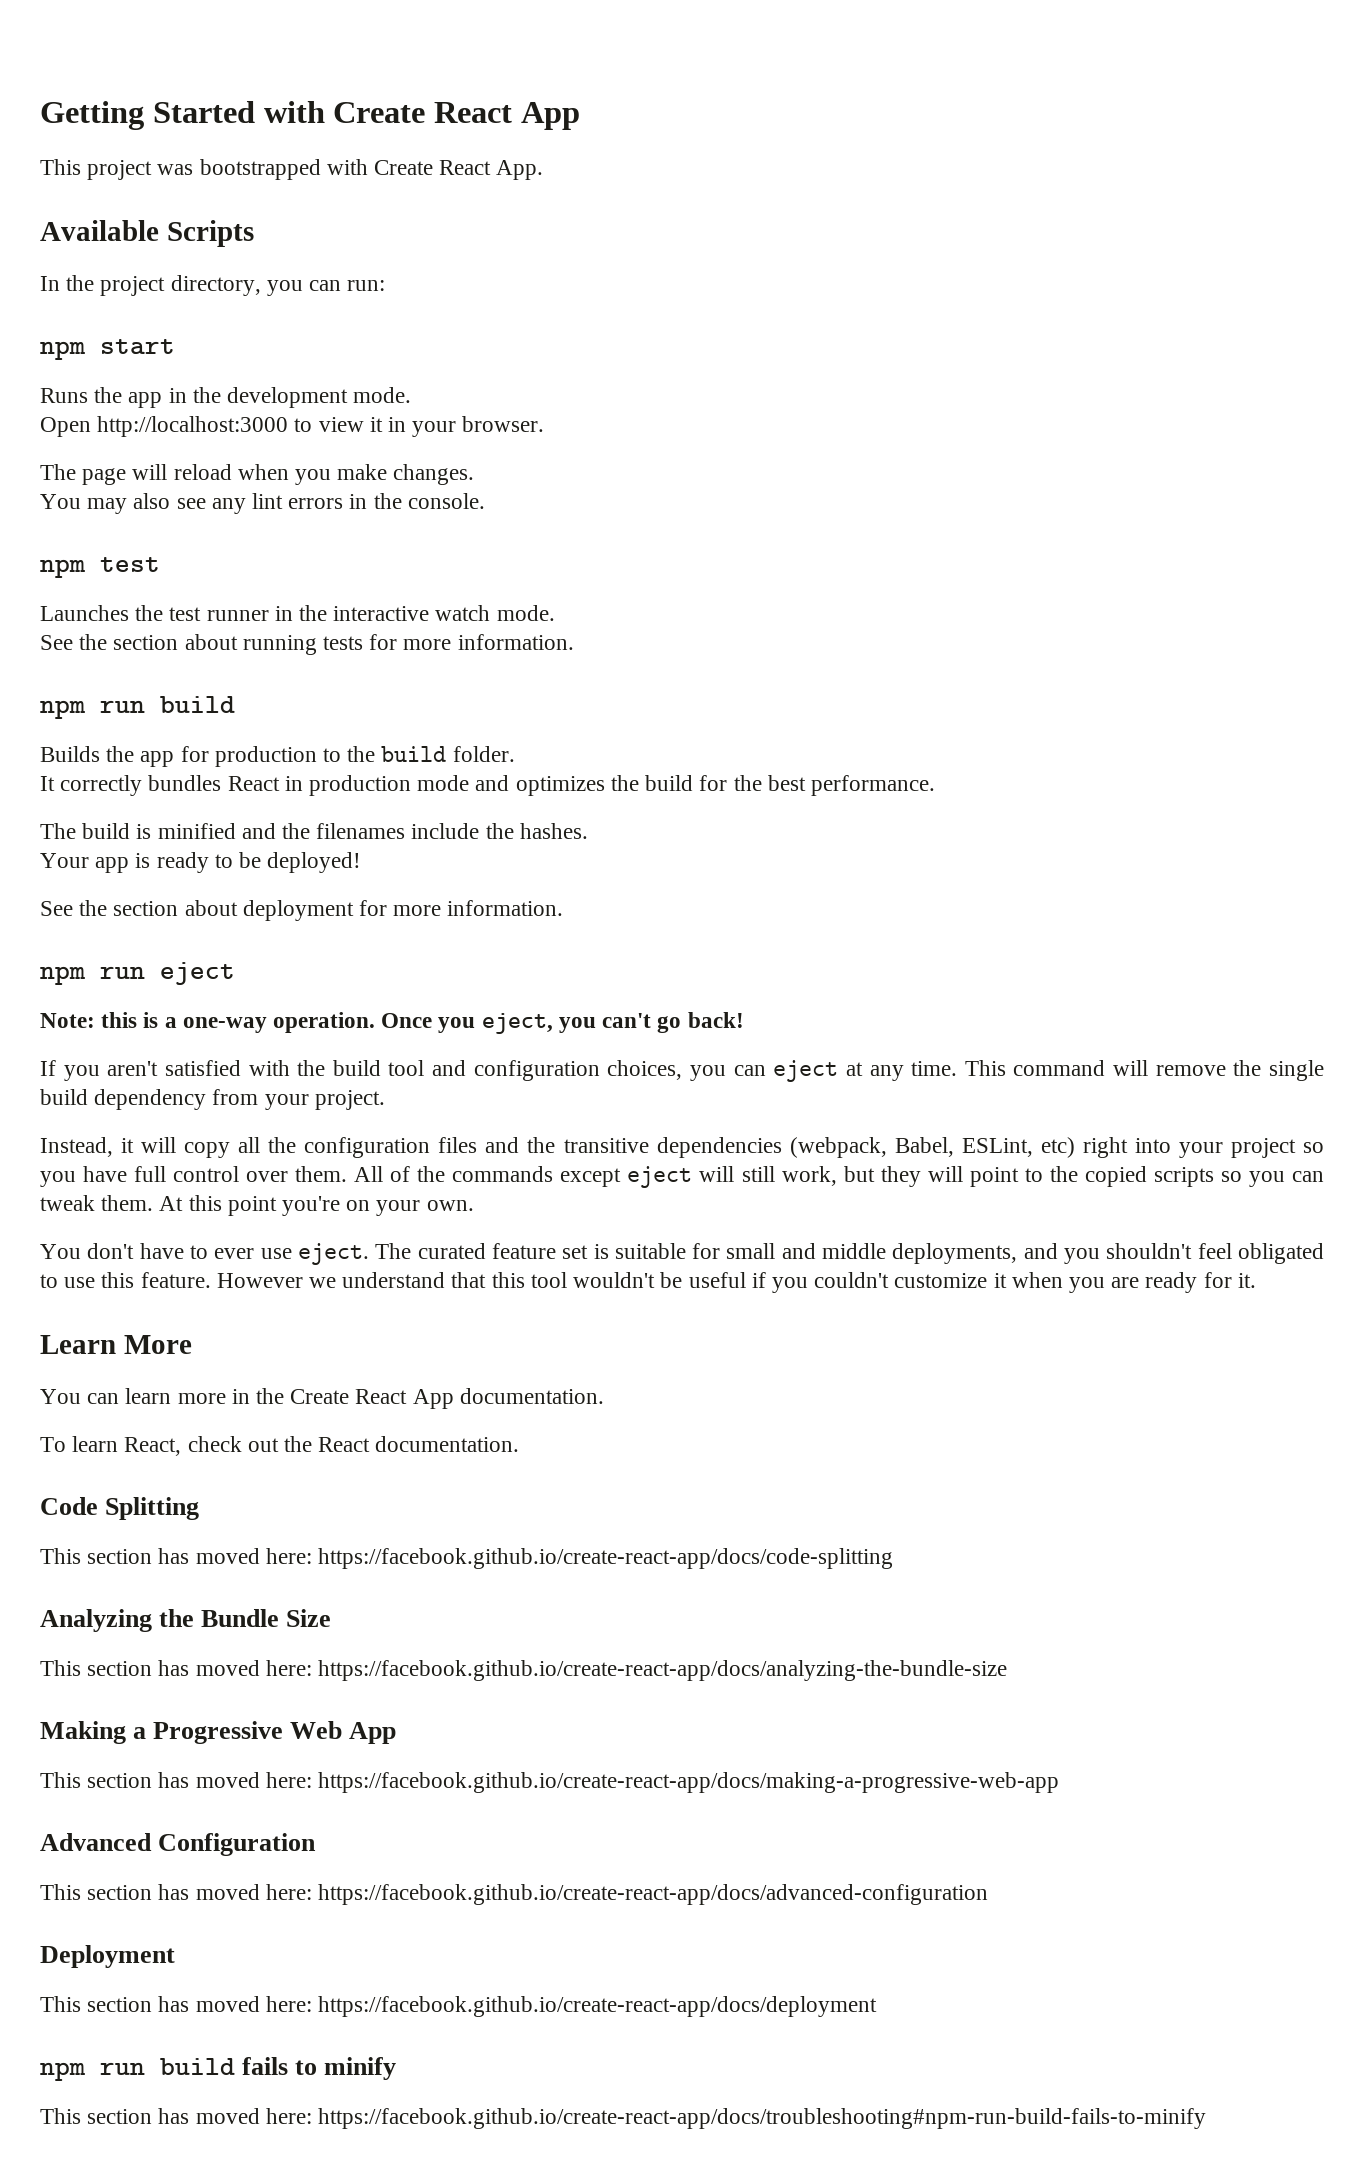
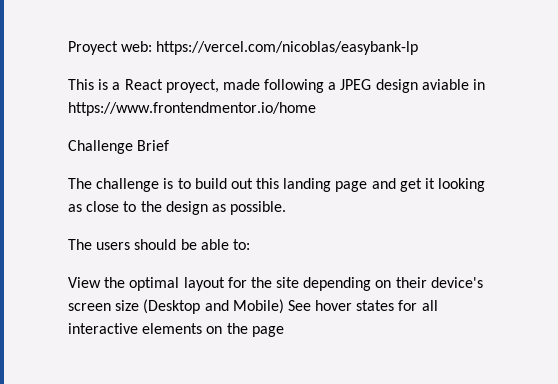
[40,101,580,130] [40,159,544,180] [40,220,254,247] [40,275,386,296] [40,339,175,360] [40,387,412,408] [40,416,545,437] [40,464,475,485] [40,493,485,514] [40,557,160,578] [40,605,555,621] [40,634,574,655] [40,696,235,719] [40,746,515,767] [40,775,935,796] [40,823,588,839] [40,852,362,873] [40,900,564,921] [40,962,235,985] [40,1012,744,1034] [40,1060,1325,1082] [40,1089,385,1110] [40,1137,1324,1158] [40,1166,1324,1188] [40,1195,474,1216] [40,1243,1325,1265] [40,1272,1256,1293] [40,1335,192,1354] [40,1388,604,1409] [40,1436,520,1456] [40,1497,200,1520] [40,1548,894,1569] [40,1609,332,1632] [40,1660,1008,1681] [40,1721,397,1744] [40,1772,1060,1793] [40,1833,317,1856] [40,1884,989,1905] [40,1945,175,1968] [40,1996,878,2017] [40,2057,397,2081] [40,2108,1207,2129] Getting Started with Create React App // This project was bootstrapped with Create React App. // Available Scripts // In the project directory, you can run: // npm start // Runs the app in the development mode. // Open http://localhost:3000 to view it in your browser. // The page will reload when you make changes. // You may also see any lint errors in the console. // npm test // Launches the test runner in the interactive watch mode. // See the section about running tests for more information. // npm run build // Builds the app for production to the build folder. // It correctly bundles React in production mode and optimizes the build for the best performance. // The build is minified and the filenames include the hashes. // Your app is ready to be deployed! // See the section about deployment for more information. // npm run eject // Note: this is a one-way operation. Once you eject, you can't go back! // If you aren't satisfied with the build tool and configuration choices, you can eject at any time. This command will remove the single build dependency from your project. // Instead, it will copy all the configuration files and the transitive dependencies (webpack, Babel, ESLint, etc) right into your project so you have full control over them. All of the commands except eject will still work, but they will point to the copied scripts so you can tweak them. At this point you're on your own. // You don't have to ever use eject. The curated feature set is suitable for small and middle deployments, and you shouldn't feel obligated to use this feature. However we understand that this tool wouldn't be useful if you couldn't customize it when you are ready for it. // Learn More // You can learn more in the Create React App documentation. // To learn React, check out the React documentation. // Code Splitting // This section has moved here: https://facebook.github.io/create-react-app/docs/code-splitting // Analyzing the Bundle Size // This section has moved here: https://facebook.github.io/create-react-app/docs/analyzing-the-bundle-size // Making a Progressive Web App // This section has moved here: https://facebook.github.io/create-react-app/docs/making-a-progressive-web-app // Advanced Configuration // This section has moved here: https://facebook.github.io/create-react-app/docs/advanced-configuration // Deployment // This section has moved here: https://facebook.github.io/create-react-app/docs/deployment // npm run build fails to minify // This section has moved here: https://facebook.github.io/create-react-app/docs/troubleshooting#npm-run-build-fails-to-minify -> [68,41,419,55] [68,79,486,93] [68,102,316,116] [68,140,170,154] [68,178,486,192] [68,201,287,215] [68,239,250,250] [68,277,483,291] [68,299,438,314] [68,323,284,337] Proyect web: https://vercel.com/nicoblas/easybank-lp // This is a React proyect, made following a JPEG design aviable in https://www.frontendmentor.io/home // Challenge Brief // The challenge is to build out this landing page and get it looking as close to the design as possible. // The users should be able to: // View the optimal layout for the site depending on their device's screen size (Desktop and Mobile) See hover states for all interactive elements on the page

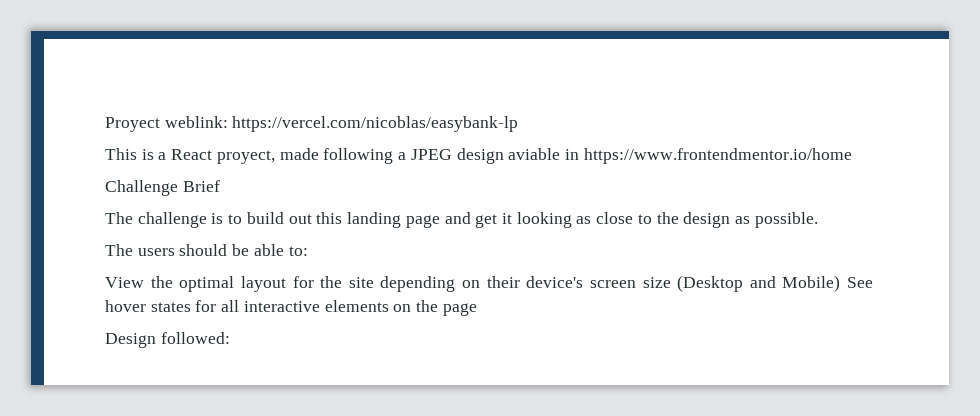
[121,41,153,52] web: -> [164,116,228,128] weblink:
(284, 331) none -> [105,332,230,348] // Design followed:

